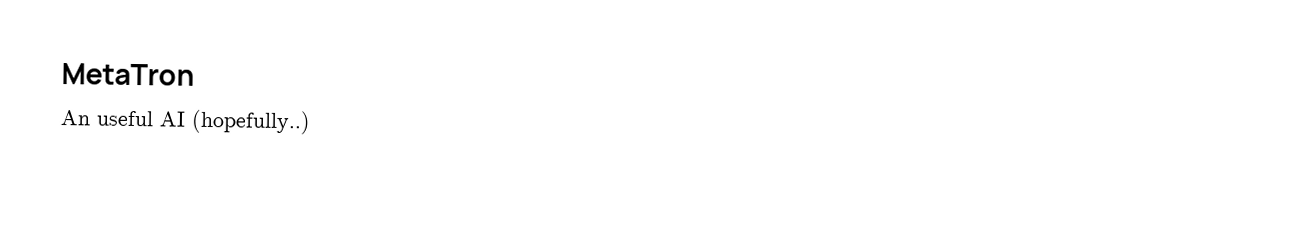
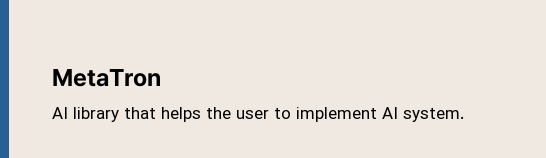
[60,109,311,135] An useful AI (hopefully..) -> [52,107,464,122] AI library that helps the user to implement AI system.

